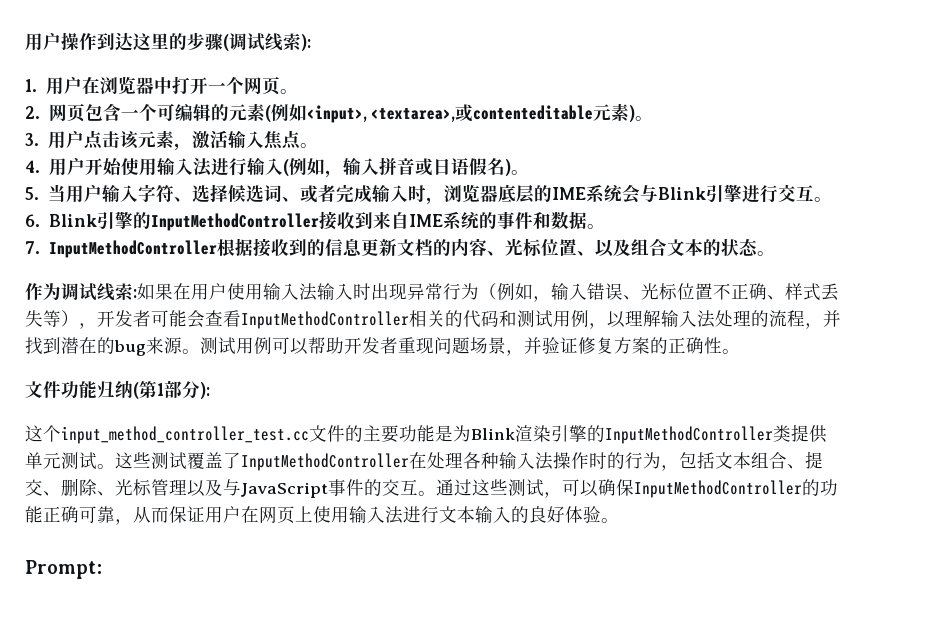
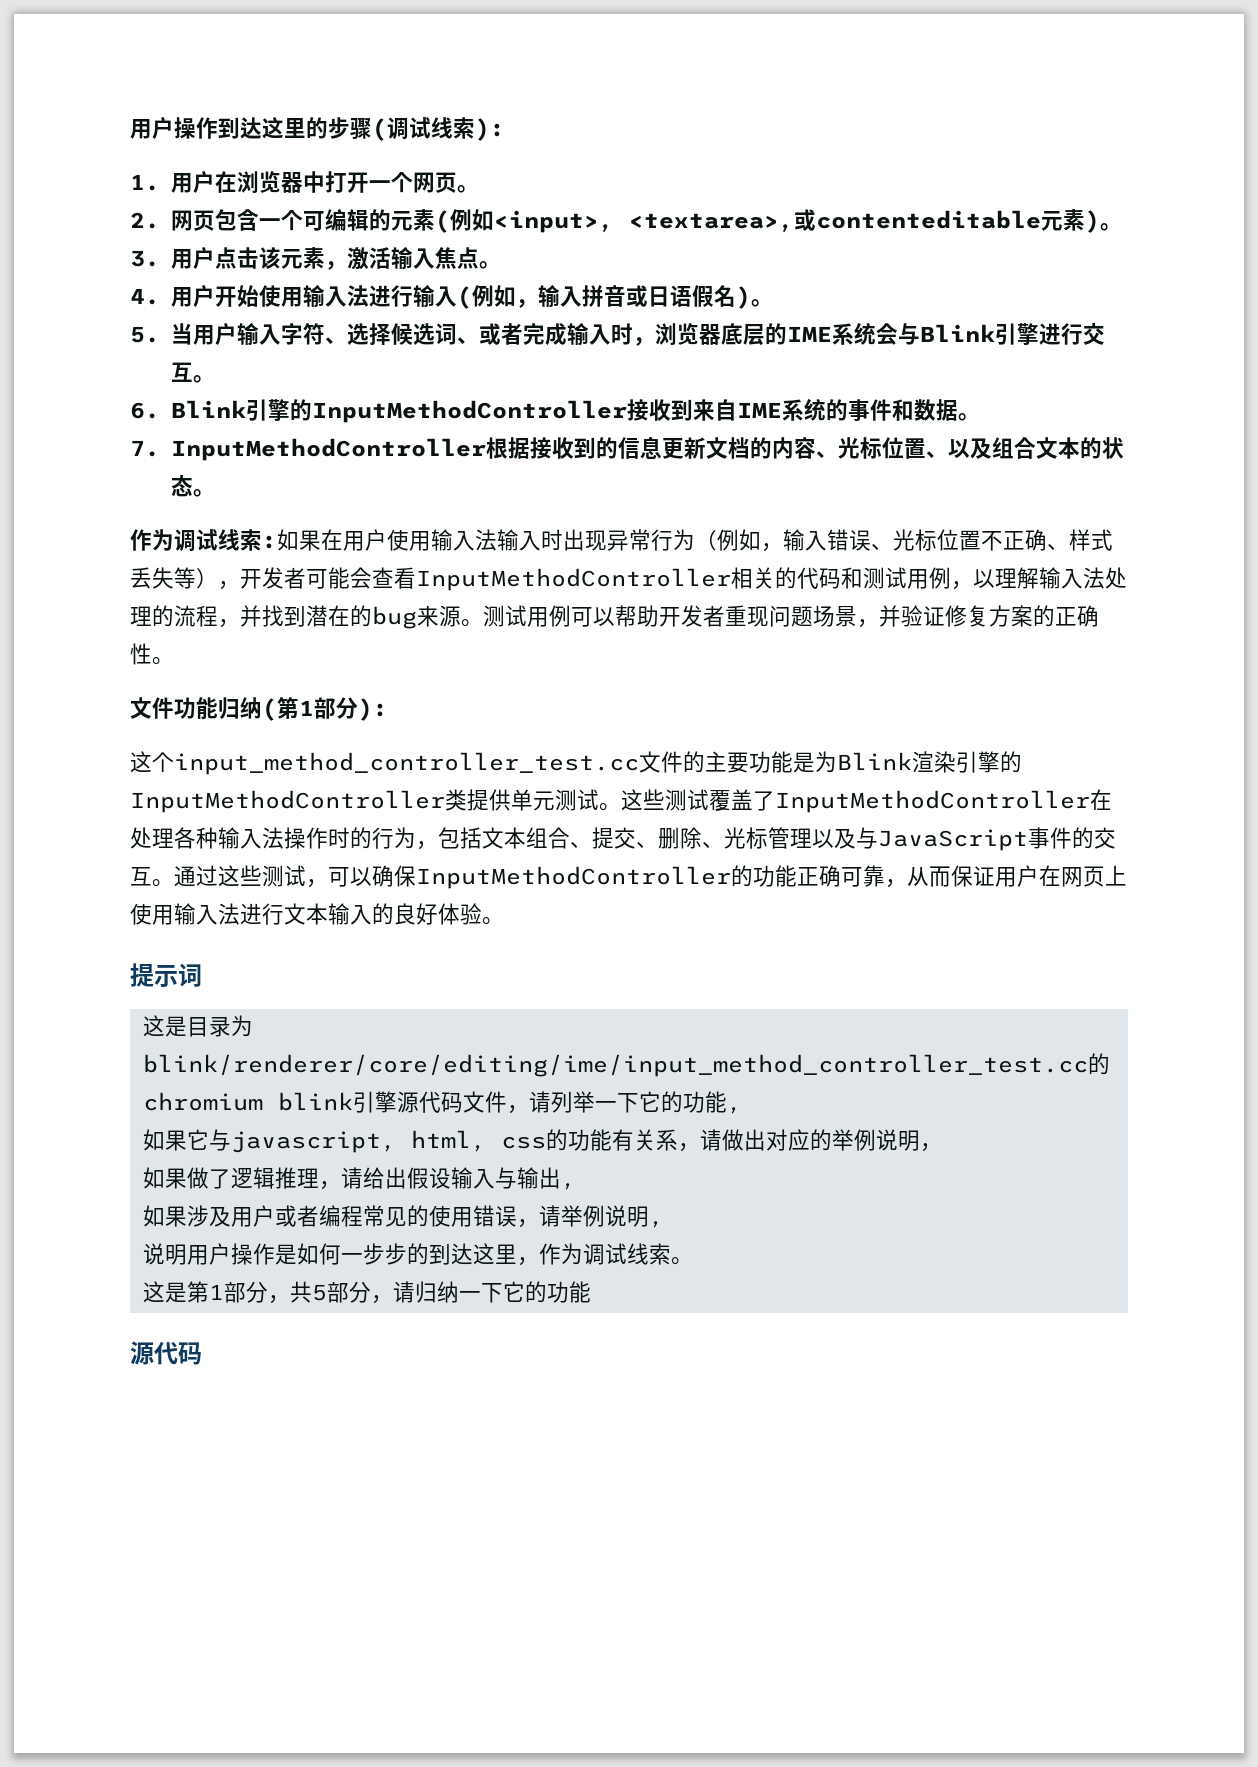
[25,560,102,579] Prompt: -> [130,963,202,987] [142,1015,253,1037] [142,1053,1110,1077] [142,1091,742,1114] [142,1129,942,1153] [142,1167,576,1190] [142,1205,664,1228] [142,1243,693,1266] [142,1281,591,1304] [130,1341,202,1365] 提示词 // 这是目录为blink/renderer/core/editing/ime/input_method_controller_test.cc的chromium blink引擎源代码文件，请列举一下它的功能, // 如果它与javascript, html, css的功能有关系，请做出对应的举例说明， // 如果做了逻辑推理，请给出假设输入与输出, // 如果涉及用户或者编程常见的使用错误，请举例说明, // 说明用户操作是如何一步步的到达这里，作为调试线索。 // 这是第1部分，共5部分，请归纳一下它的功能 // 源代码

